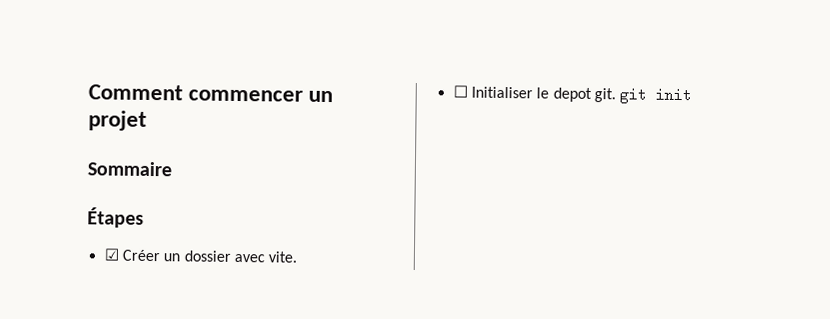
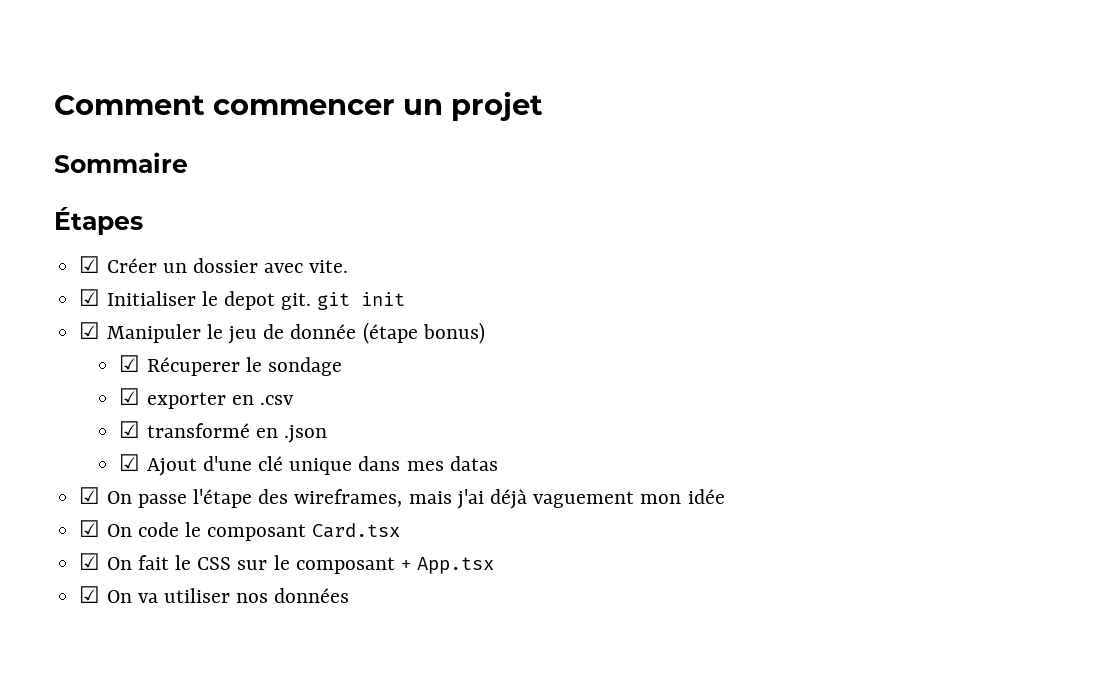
[452,85,468,98] ☐ -> [79,289,101,306] ☑
(693, 94) none -> [79,322,485,344] [119,355,342,376] [119,388,294,409] [119,421,327,443] [119,454,498,476] [79,487,725,509] [79,520,401,541] [79,553,495,574] [79,586,350,603] // ☑ Manipuler le jeu de donnée (étape bonus) // ☑ Récuperer le sondage // ☑ exporter en .csv // ☑ transformé en .json // ☑ Ajout d'une clé unique dans mes datas // ☑ On passe l'étape des wireframes, mais j'ai déjà vaguement mon idée // ☑ On code le composant Card.tsx // ☑ On fait le CSS sur le composant + App.tsx // ☑ On va utiliser nos données

